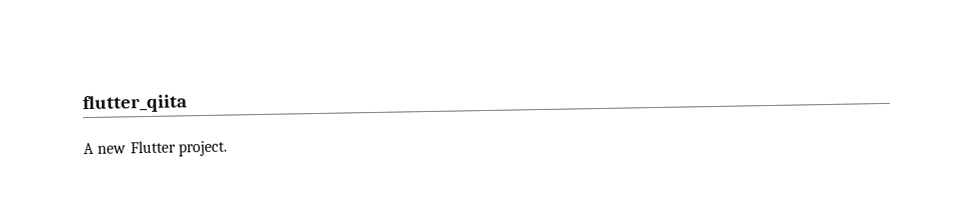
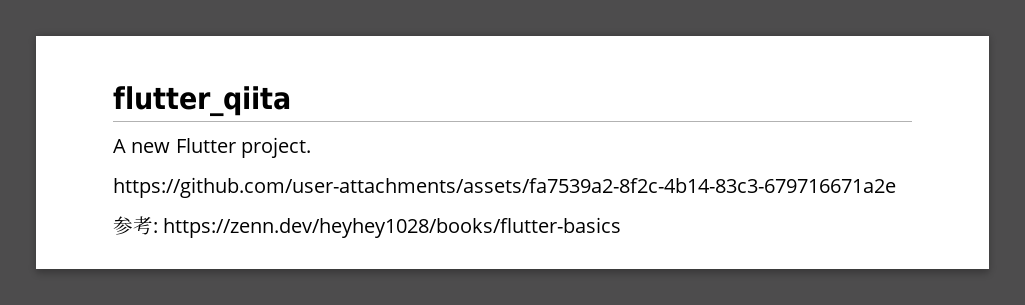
(227, 148) none -> [113,177,896,198] [113,216,622,238] // https://github.com/user-attachments/assets/fa7539a2-8f2c-4b14-83c3-679716671a2e // 参考: https://zenn.dev/heyhey1028/books/flutter-basics

